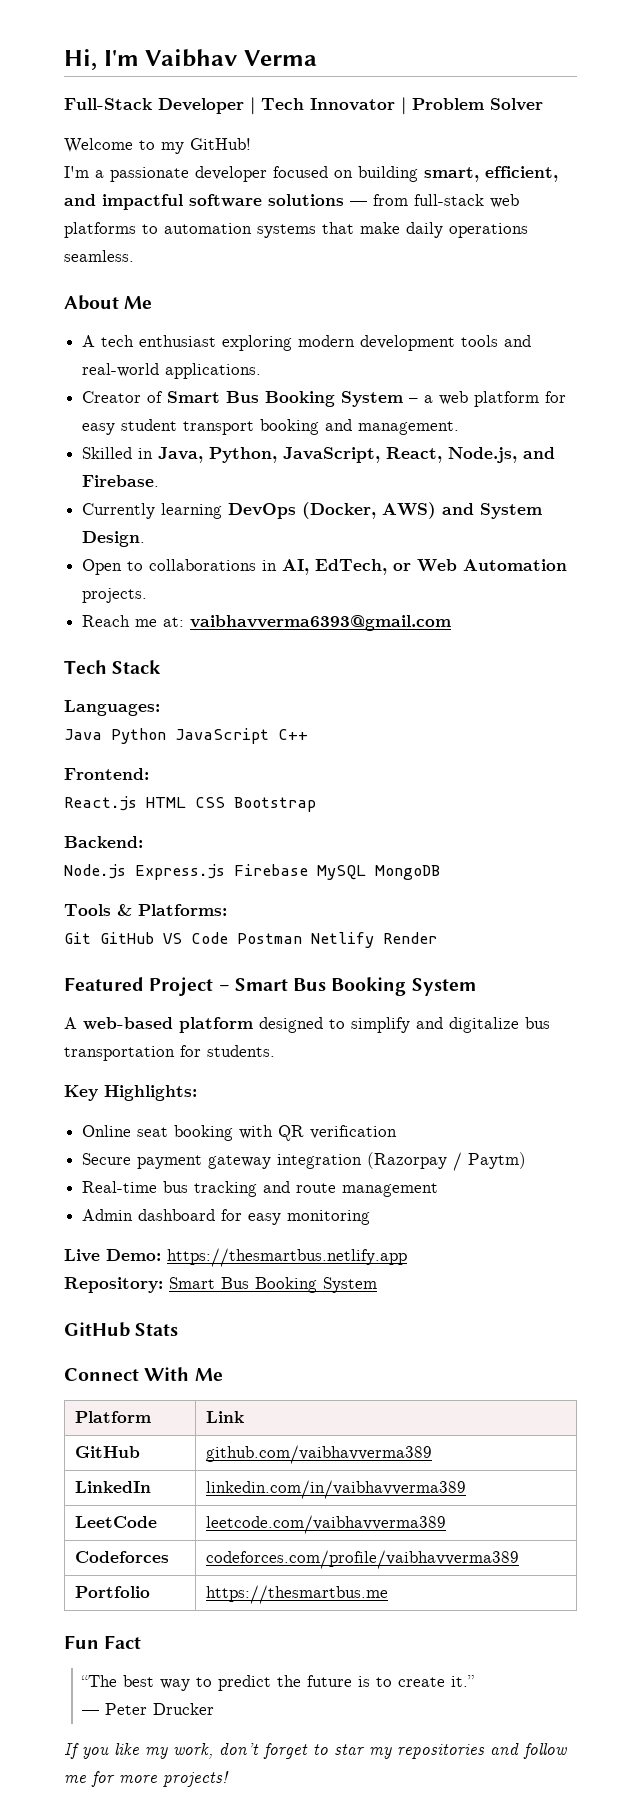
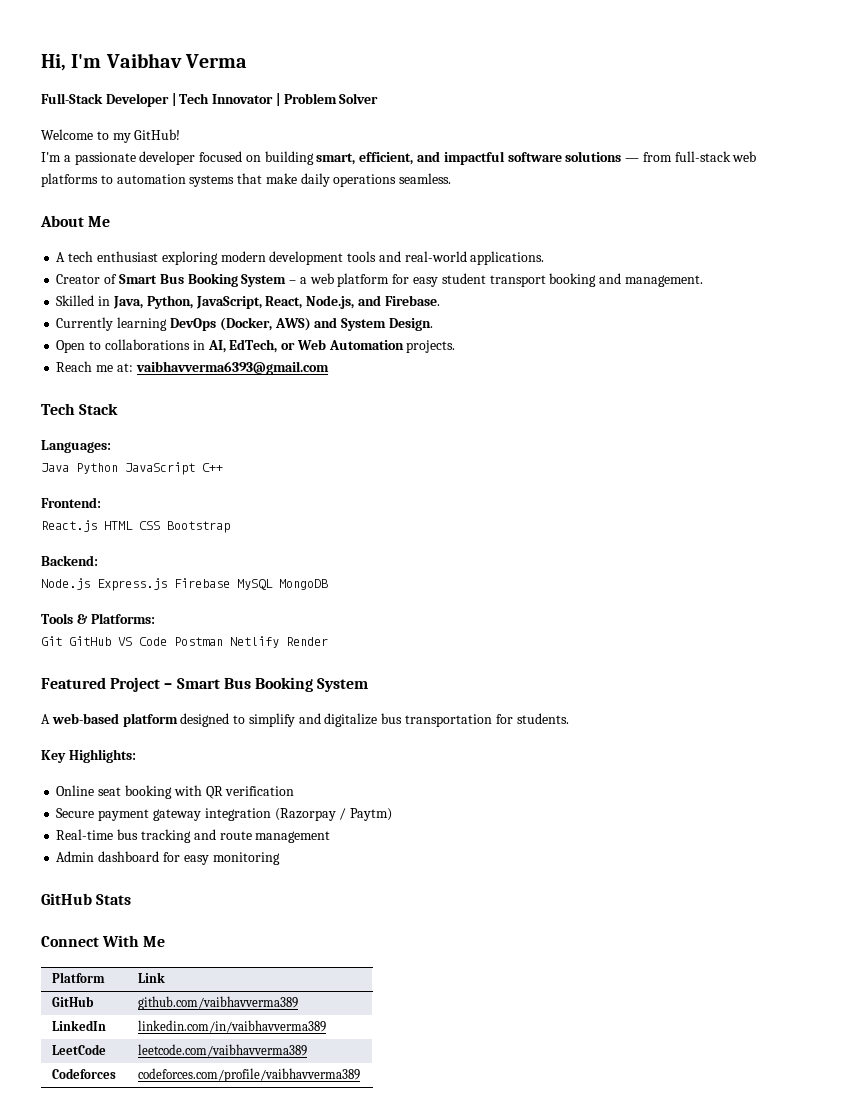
[64,1248,407,1267] [64,1277,377,1293] // Live Demo: https://thesmartbus.netlify.app // Repository: Smart Bus Booking System -> (280, 858) none
[74,1586,150,1598] [205,1585,388,1604] [64,1635,142,1649] [81,1675,475,1691] [82,1703,215,1715] [64,1743,567,1759] [64,1771,229,1787] // Portfolio | https://thesmartbus.me // Fun Fact // “The best way to predict the future is to create it.” // — Peter Drucker // If you like my work, don’t forget to star my repositories and follow me for more projects! -> (360, 1075) none

